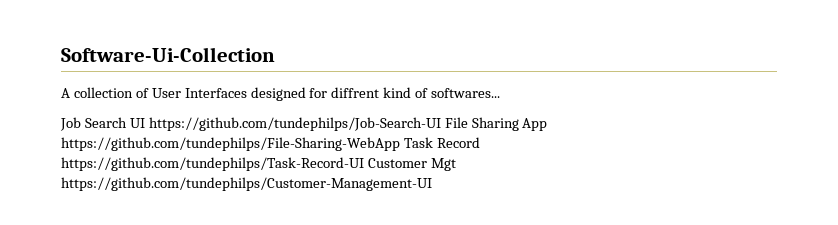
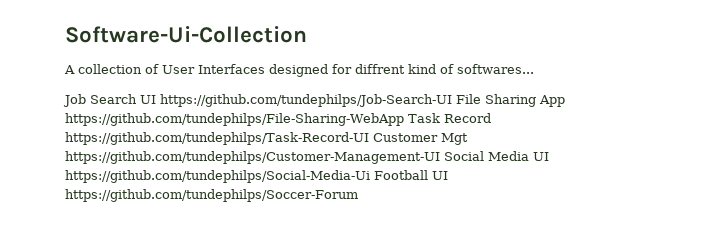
(432, 184) none -> [444,151,549,161] [65,170,448,183] [65,189,358,202] Social Media UI https://github.com/tundephilps/Social-Media-Ui Football UI https://github.com/tundephilps/Soccer-Forum

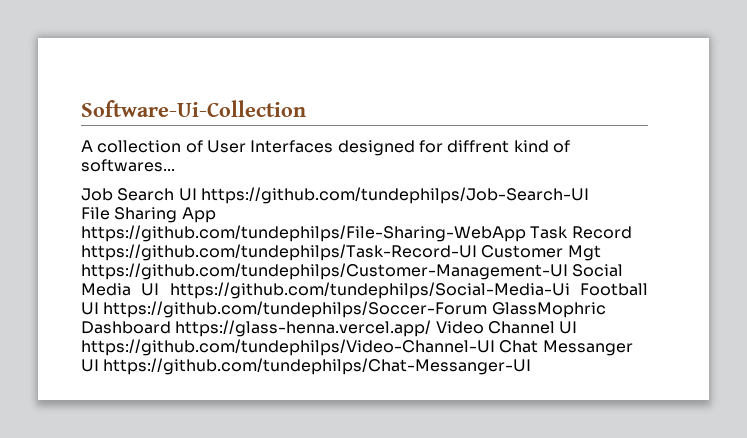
(452, 100) none -> (589, 195) //
(358, 195) none -> [491,302,606,318] [81,320,578,337] [81,339,633,356] [81,358,532,375] GlassMophric Dashboard https://glass-henna.vercel.app/ Video Channel UI https://github.com/tundephilps/Video-Channel-UI Chat Messanger UI https://github.com/tundephilps/Chat-Messanger-UI

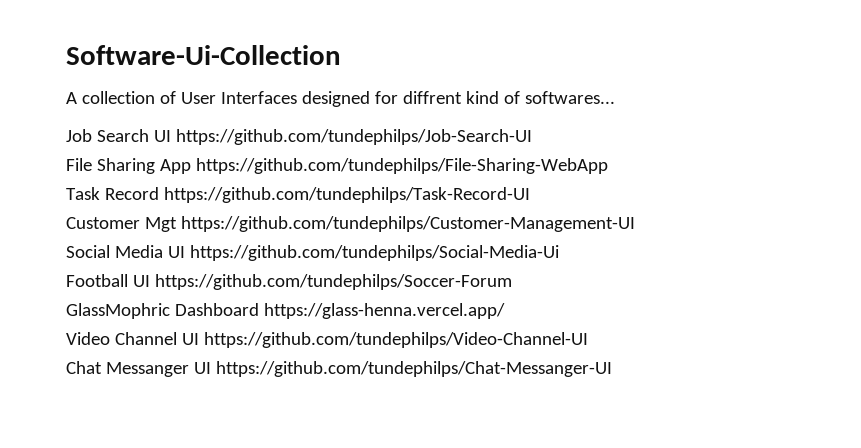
(526, 233) none -> (608, 166) //
(477, 252) none -> (530, 195) //
(568, 271) none -> (635, 224) //
(570, 290) none -> (559, 253) //
(488, 309) none -> (512, 282) //
(432, 328) none -> (505, 311) //
(495, 347) none -> (588, 340) //

